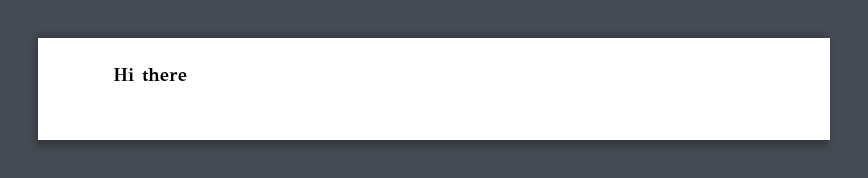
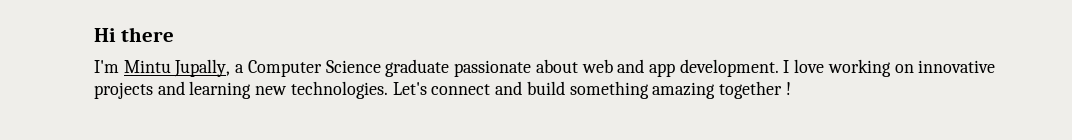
(187, 75) none -> [94,59,996,77] [94,81,791,99] // I'm Mintu Jupally, a Computer Science graduate passionate about web and app development. I love working on innovative projects and learning new technologies. Let's connect and build something amazing together !

